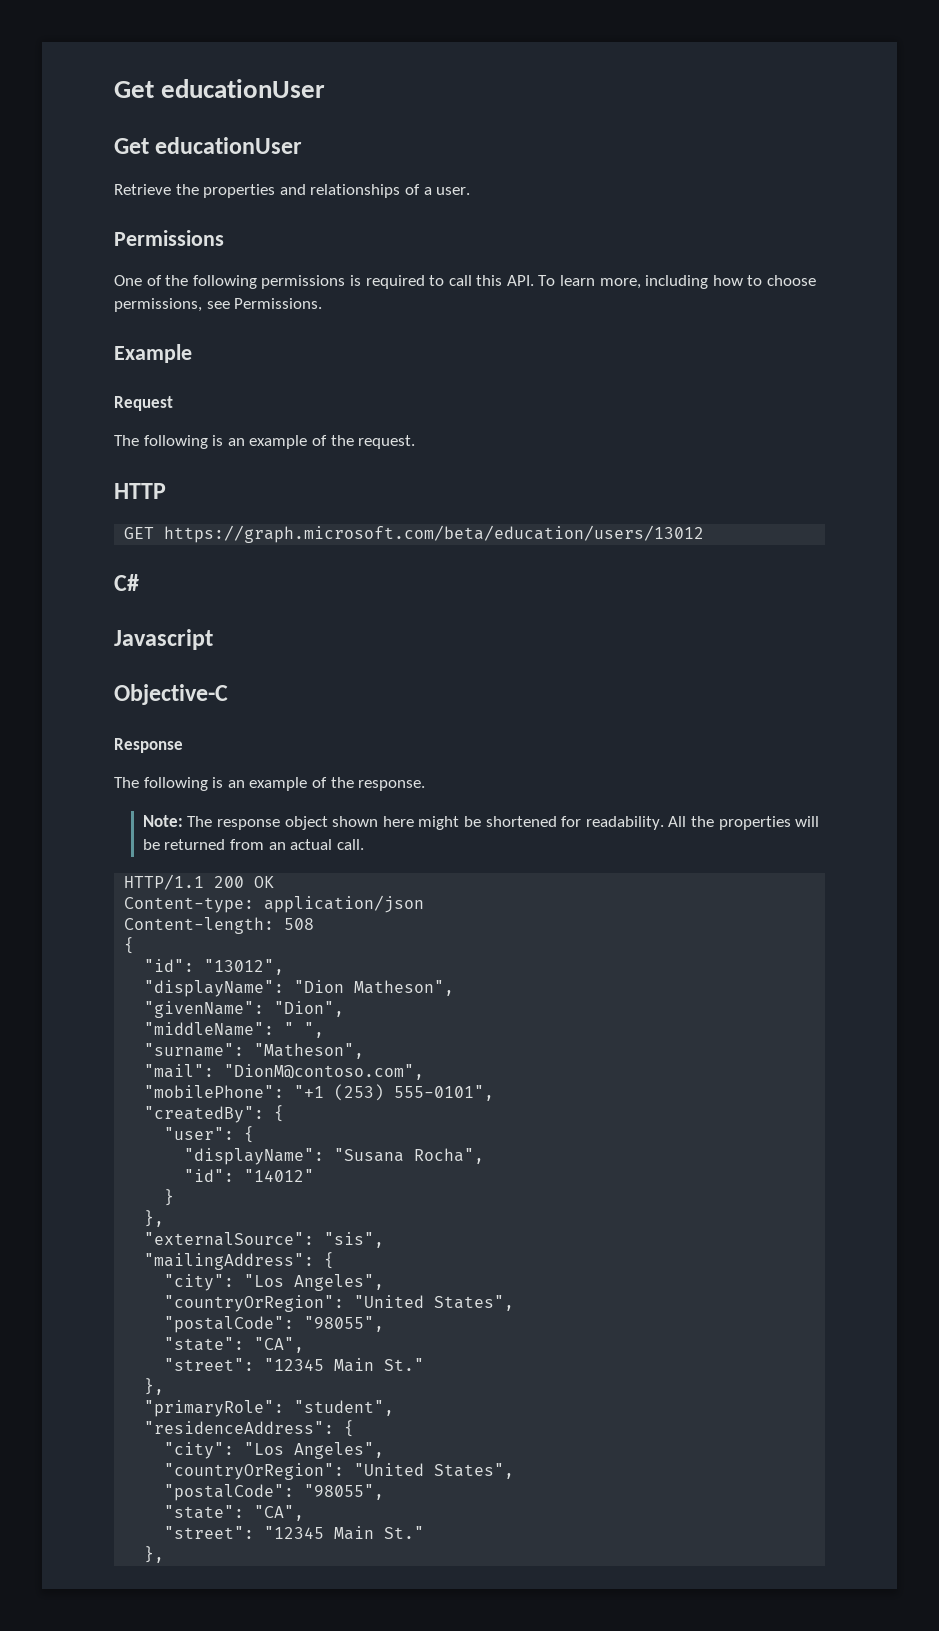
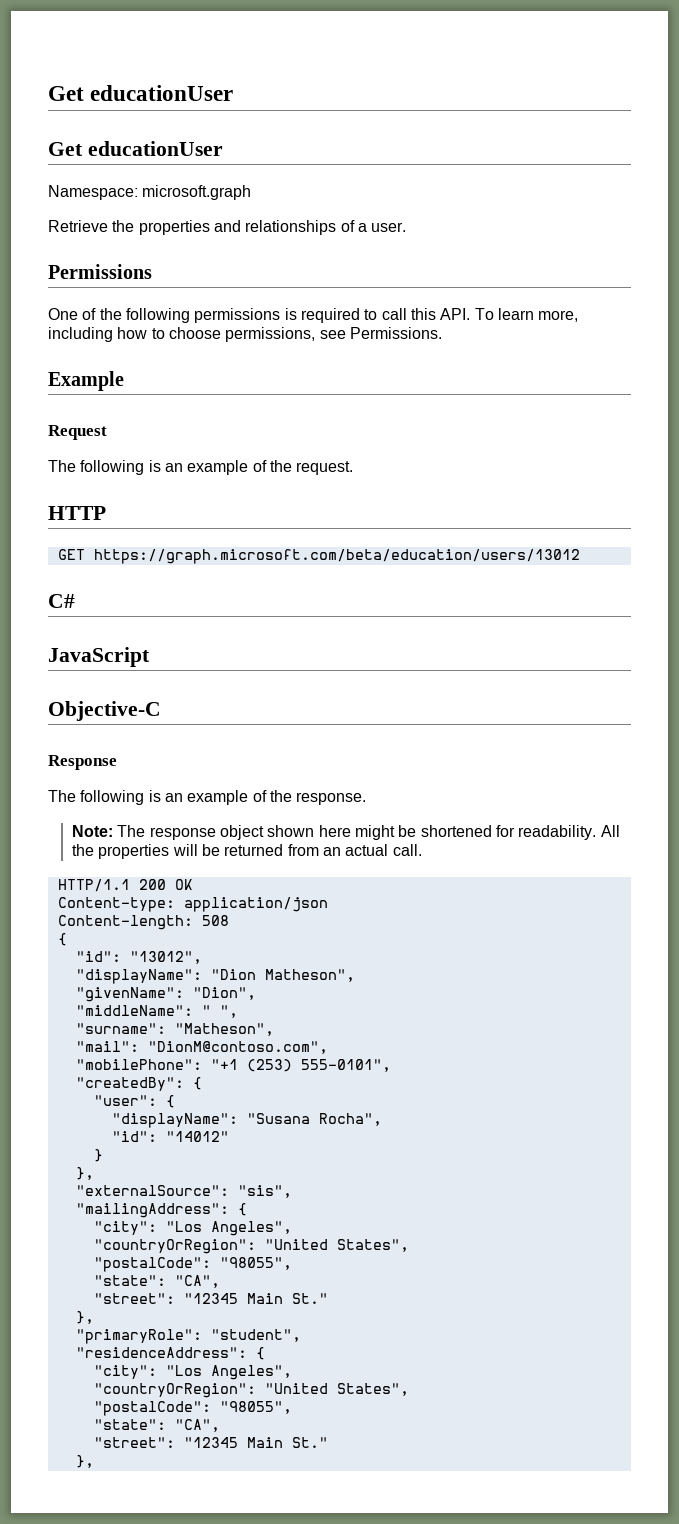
(303, 145) none -> [48,185,252,200] // Namespace: microsoft.graph
[114,629,213,650] Javascript -> [48,647,150,667] JavaScript

